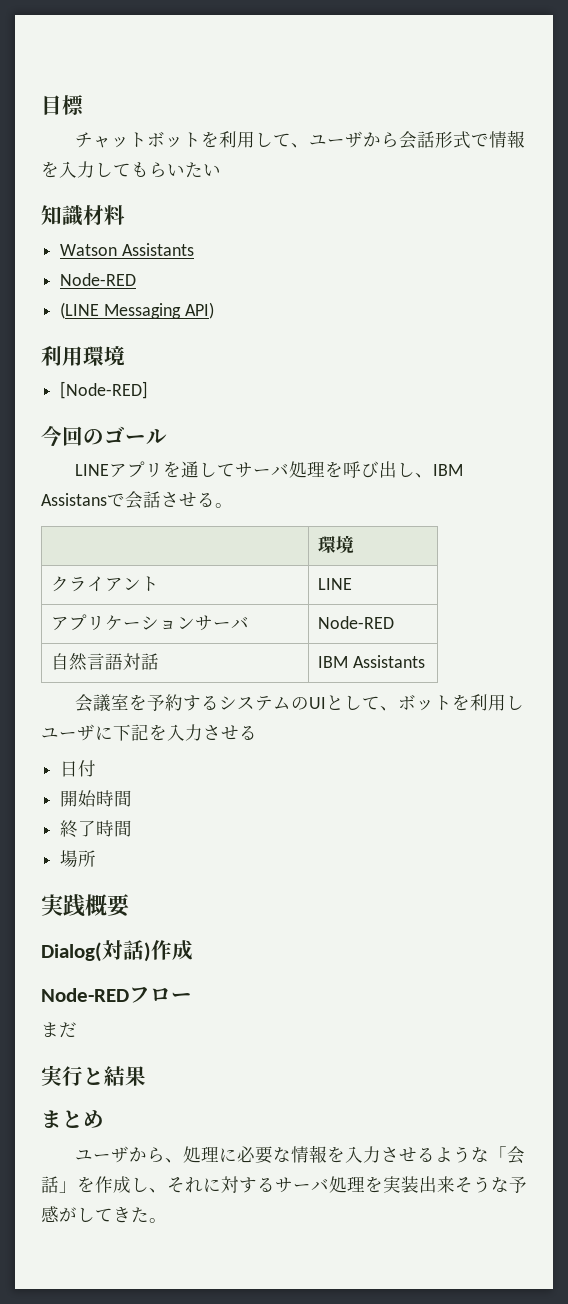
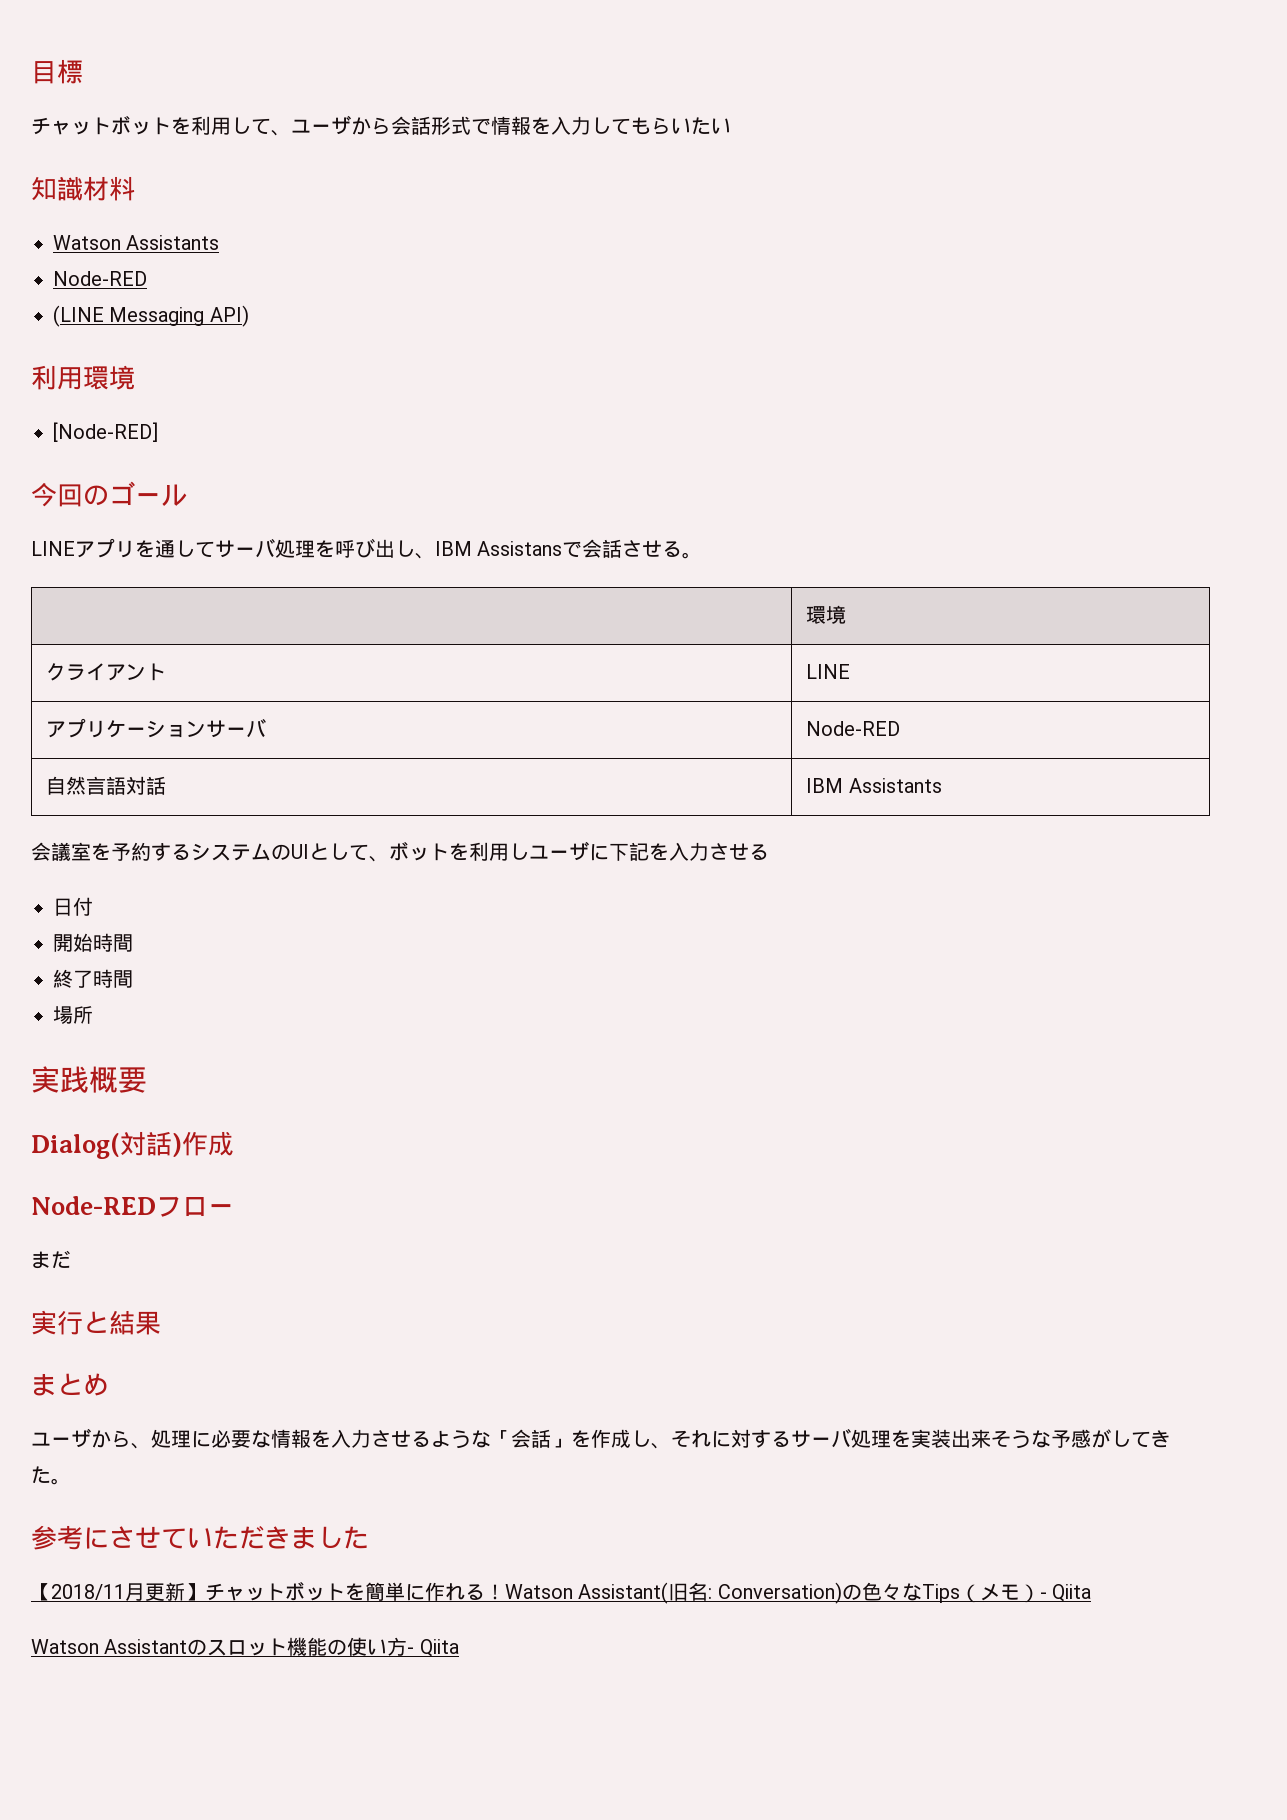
(167, 1220) none -> [31,1525,369,1550] [31,1581,1092,1604] [31,1637,459,1657] // 参考にさせていただきました // 【2018/11月更新】チャットボットを簡単に作れる！Watson Assistant(旧名: Conversation)の色々なTips（メモ）- Qiita // Watson Assistantのスロット機能の使い方- Qiita

